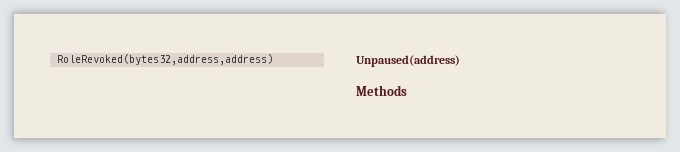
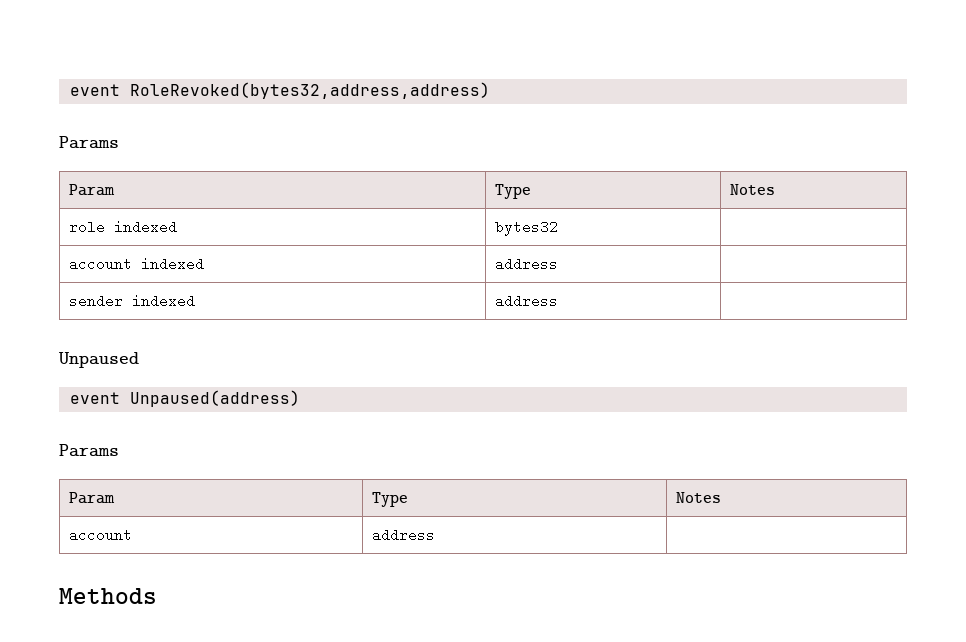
(57, 59) none -> [70,84,121,96] event
[356,55,460,67] Unpaused(address) -> [59,136,119,149] [69,184,116,196] [495,184,532,199] [730,184,776,195] [69,220,178,234] [495,220,559,236] [69,257,205,271] [495,257,559,271] [69,294,196,308] [495,294,559,308] [58,352,139,368] [70,390,301,407] [59,444,119,457] [69,492,116,504] [372,492,409,507] [676,492,722,503] [69,528,133,542] [372,528,436,542] Params // Param | Type | Notes // role indexed | bytes32 | // account indexed | address | // sender indexed | address | // Unpaused // event Unpaused(address) // Params // Param | Type | Notes // account | address |

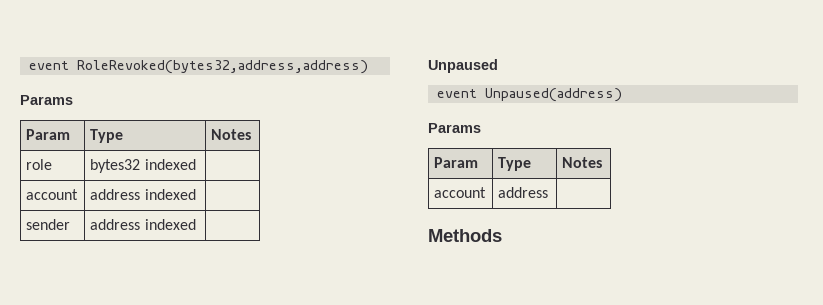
[114,220,178,234] indexed -> (53, 164) none
[69,257,205,271] [495,257,559,271] | // account indexed | address -> [144,159,196,170] [26,189,79,200] [90,189,196,200] indexed | // account | address indexed
[132,294,196,308] [495,294,559,308] indexed | address -> [90,219,196,230] | address indexed

